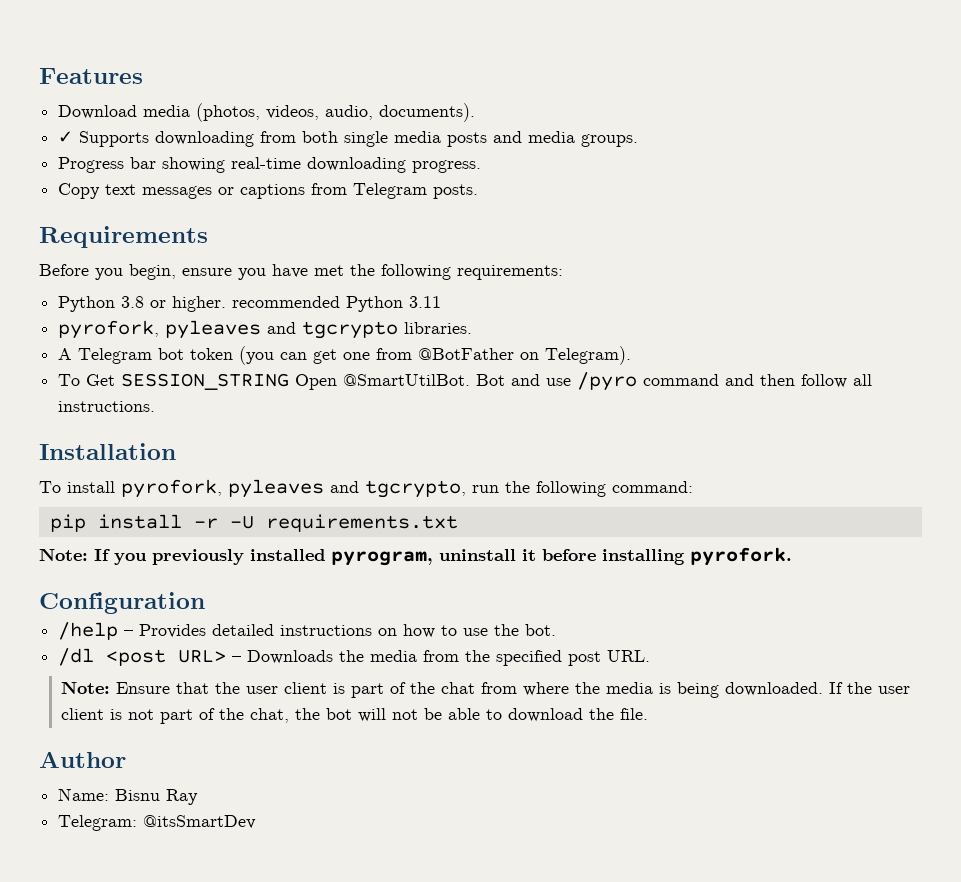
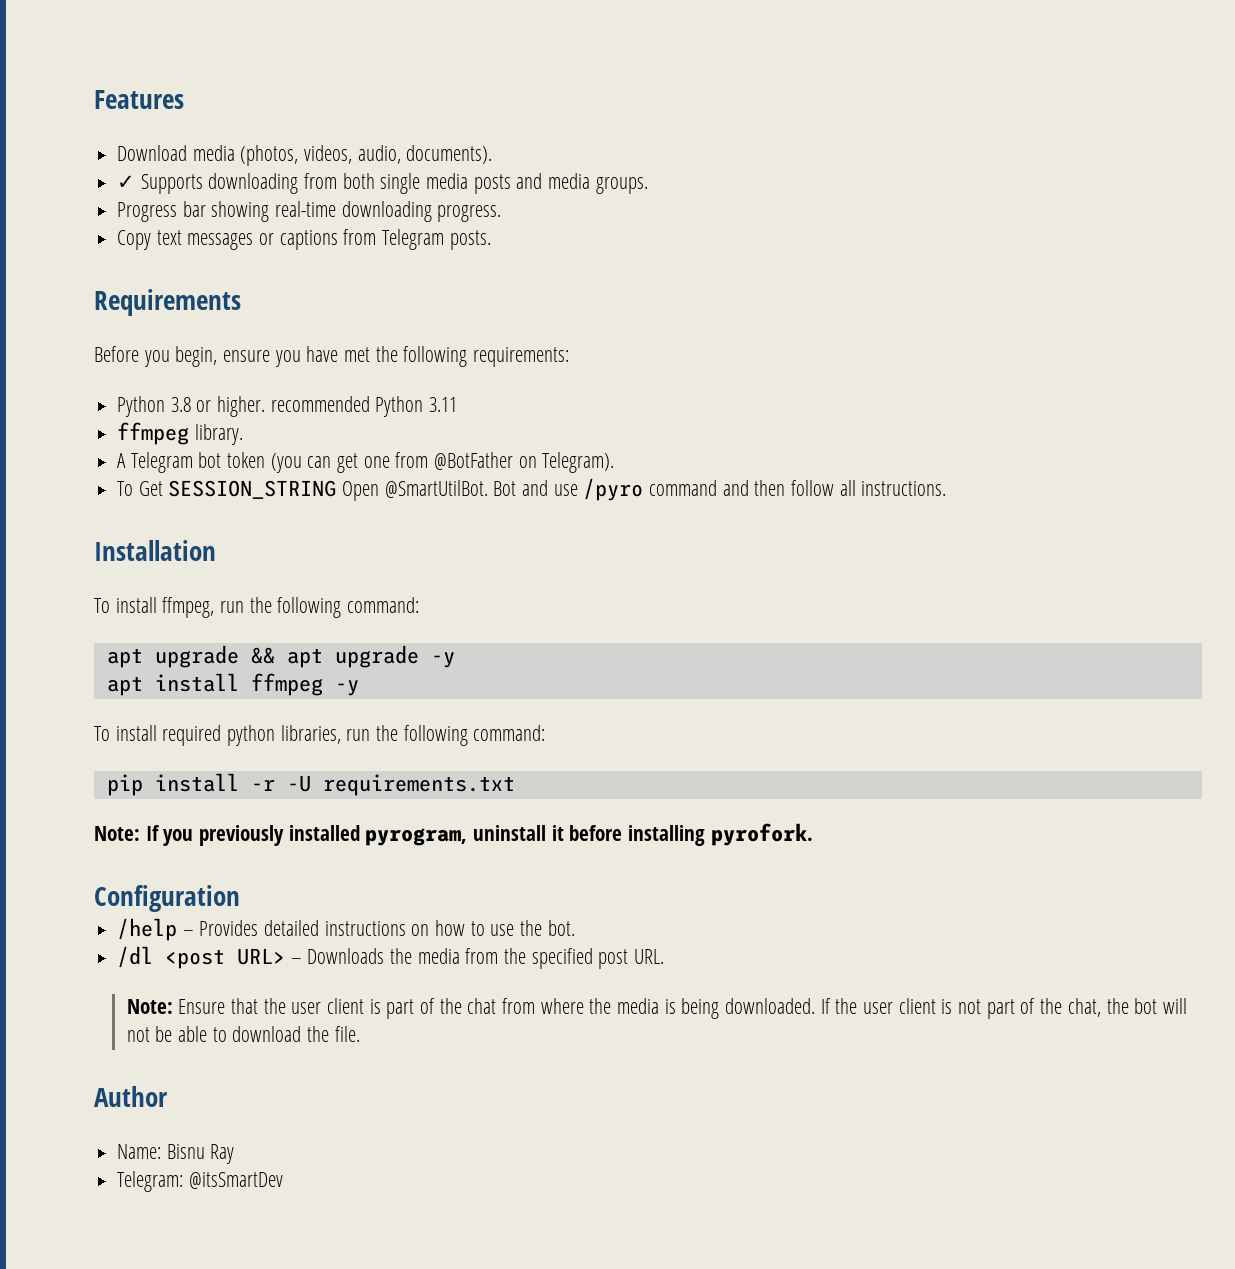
[58,320,473,339] pyrofork, pyleaves and tgcrypto libraries. -> [117,422,243,445] ffmpeg library.
[121,479,466,498] pyrofork, pyleaves and tgcrypto, -> [162,597,420,618] [106,645,455,668] [106,673,359,696] [94,725,341,746] ffmpeg, run the following command: // apt upgrade && apt upgrade -y // apt install ffmpeg -y // To install required python libraries,

